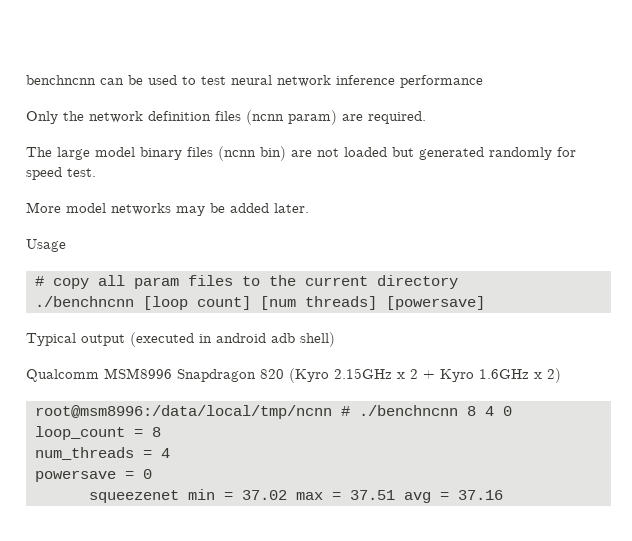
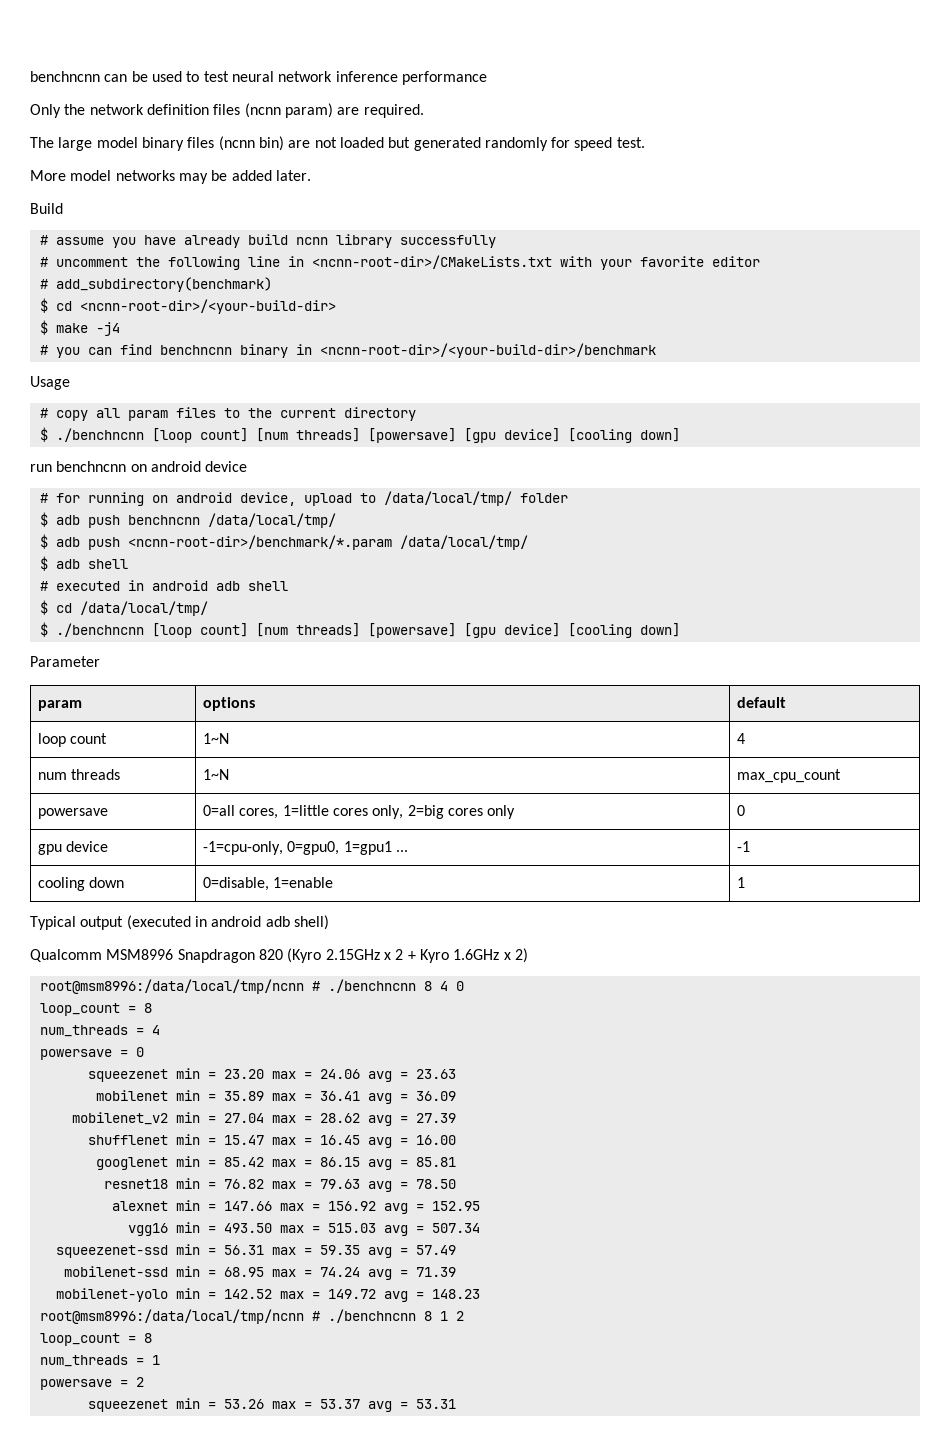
(309, 208) none -> [30,203,63,214] [39,234,496,248] [39,255,760,270] [39,277,272,292] [39,298,336,314] [39,320,120,336] [39,343,656,358] // Build // # assume you have already build ncnn library successfully // # uncomment the following line in <ncnn-root-dir>/CMakeLists.txt with your favorite editor // # add_subdirectory(benchmark) // $ cd <ncnn-root-dir>/<your-build-dir> // $ make -j4 // # you can find benchncnn binary in <ncnn-root-dir>/<your-build-dir>/benchmark
[35,296,485,310] ./benchncnn [loop count] [num threads] [powersave] -> [39,427,680,443] [30,461,248,472] [39,491,568,506] [39,512,336,528] [39,534,528,550] [39,556,128,571] [39,580,288,591] [39,600,208,616] [39,622,680,638] [30,656,100,667] [38,700,83,711] [203,697,256,711] [737,697,787,708] [38,733,108,747] [203,733,230,744] [737,733,746,744] [38,769,121,780] [203,769,230,780] [737,769,842,783] [38,808,109,819] [203,805,516,819] [737,805,746,816] [38,841,109,855] [203,841,408,855] [737,841,751,852] [38,877,125,891] [203,877,334,891] [737,877,746,888] $ ./benchncnn [loop count] [num threads] [powersave] [gpu device] [cooling down] // run benchncnn on android device // # for running on android device, upload to /data/local/tmp/ folder // $ adb push benchncnn /data/local/tmp/ // $ adb push <ncnn-root-dir>/benchmark/*.param /data/local/tmp/ // $ adb shell // # executed in android adb shell // $ cd /data/local/tmp/ // $ ./benchncnn [loop count] [num threads] [powersave] [gpu device] [cooling down] // Parameter // param | options | default // loop count | 1~N | 4 // num threads | 1~N | max_cpu_count // powersave | 0=all cores, 1=little cores only, 2=big cores only | 0 // gpu device | -1=cpu-only, 0=gpu0, 1=gpu1 ... | -1 // cooling down | 0=disable, 1=enable | 1
[242,490,503,503] 37.02 max = 37.51 avg = 37.16 -> [223,1069,456,1082] [95,1090,456,1104] [71,1112,456,1126] [87,1134,456,1148] [95,1156,456,1170] [103,1178,456,1192] [111,1200,480,1214] [127,1222,480,1236] [55,1244,456,1258] [63,1266,456,1280] [55,1288,480,1302] [39,1309,464,1324] [39,1333,152,1346] [39,1355,160,1367] [39,1377,144,1390] [87,1398,456,1412] 23.20 max = 24.06 avg = 23.63 // mobilenet min = 35.89 max = 36.41 avg = 36.09 // mobilenet_v2 min = 27.04 max = 28.62 avg = 27.39 // shufflenet min = 15.47 max = 16.45 avg = 16.00 // googlenet min = 85.42 max = 86.15 avg = 85.81 // resnet18 min = 76.82 max = 79.63 avg = 78.50 // alexnet min = 147.66 max = 156.92 avg = 152.95 // vgg16 min = 493.50 max = 515.03 avg = 507.34 // squeezenet-ssd min = 56.31 max = 59.35 avg = 57.49 // mobilenet-ssd min = 68.95 max = 74.24 avg = 71.39 // mobilenet-yolo min = 142.52 max = 149.72 avg = 148.23 // root@msm8996:/data/local/tmp/ncnn # ./benchncnn 8 1 2 // loop_count = 8 // num_threads = 1 // powersave = 2 // squeezenet min = 53.26 max = 53.37 avg = 53.31

